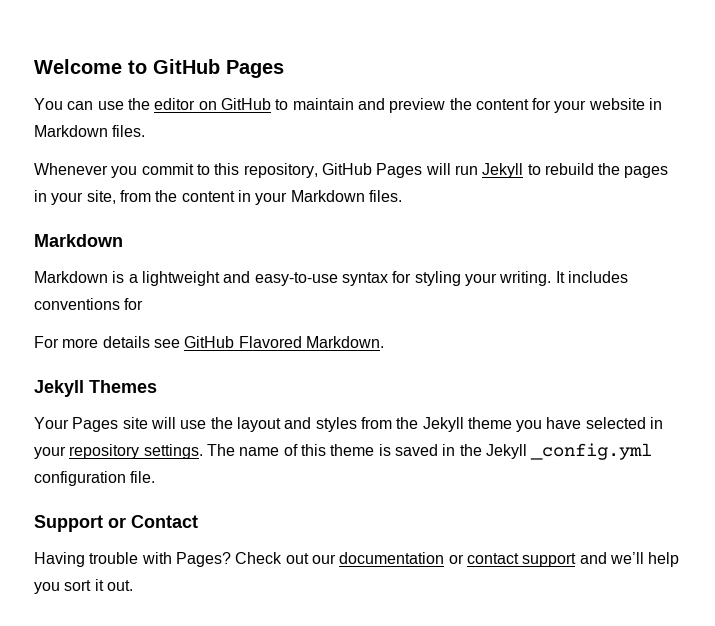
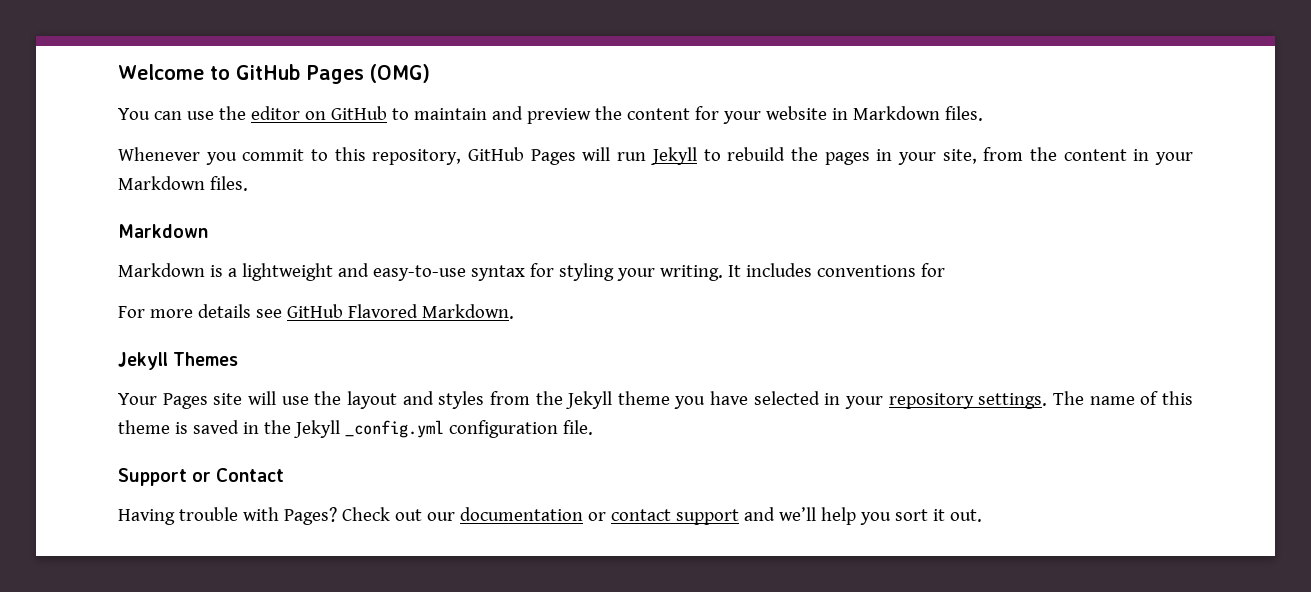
(284, 69) none -> [369,64,430,83] (OMG)

